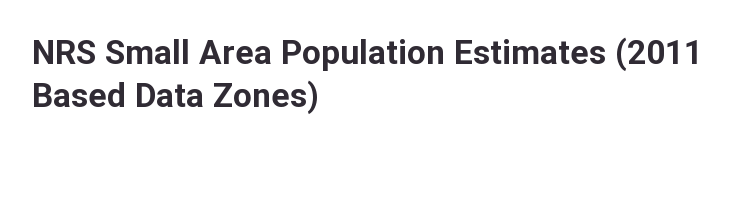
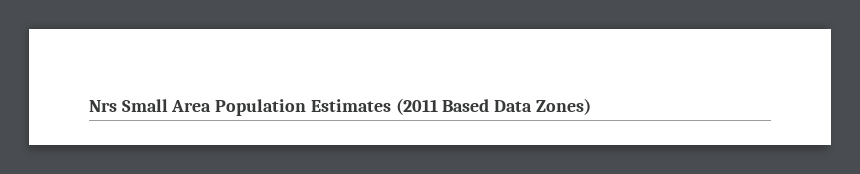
[32,40,96,64] NRS -> [89,100,117,112] Nrs

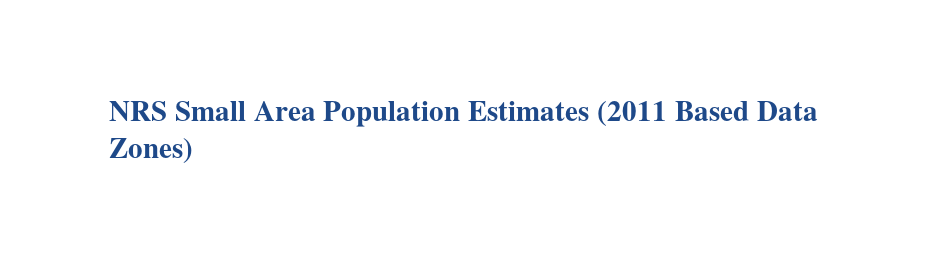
[89,100,117,112] Nrs -> [109,101,167,121] NRS

